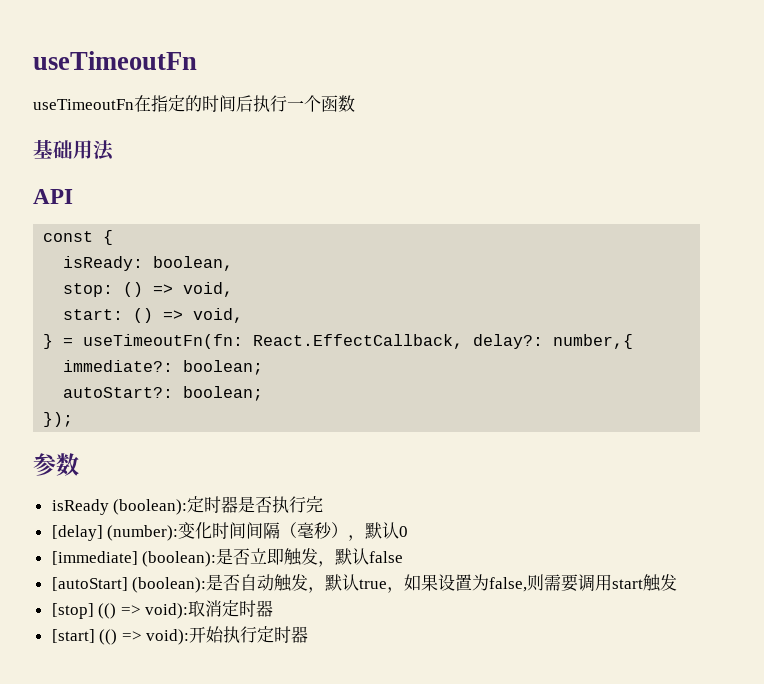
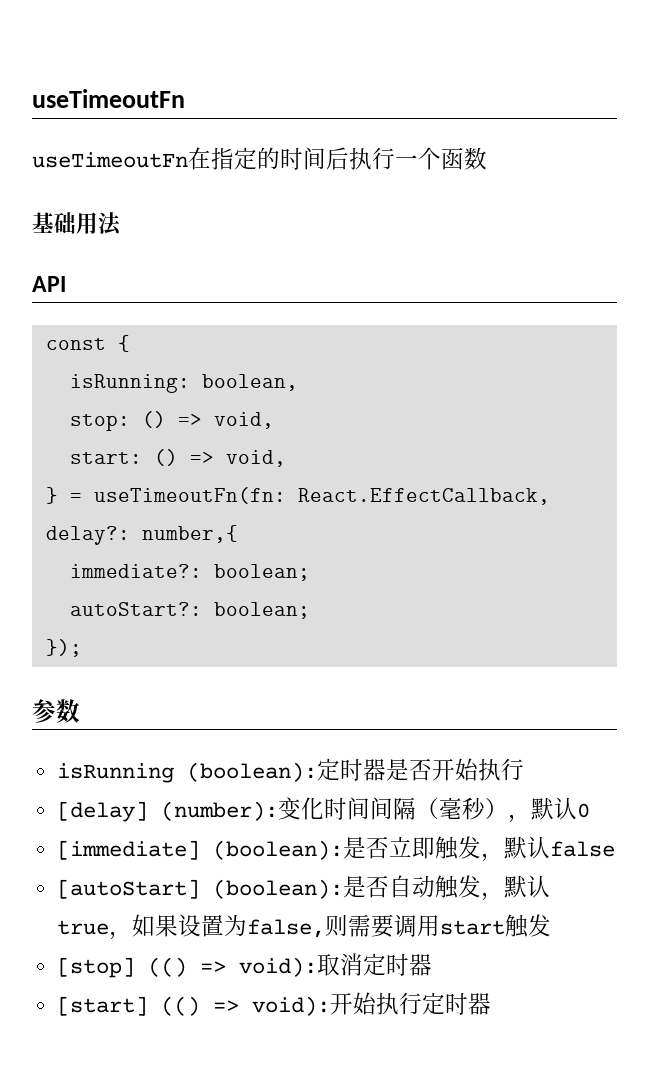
[63,256,144,271] isReady: -> [69,374,190,393] isRunning:
[51,499,109,515] isReady -> [56,763,174,783] isRunning
[272,496,324,513] 执行完 -> [431,758,524,781] 开始执行

